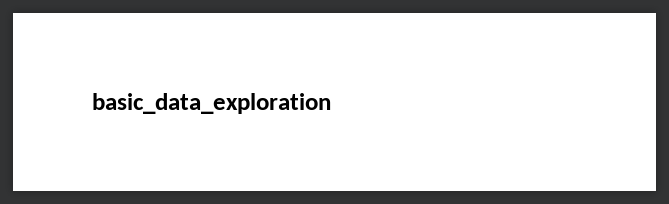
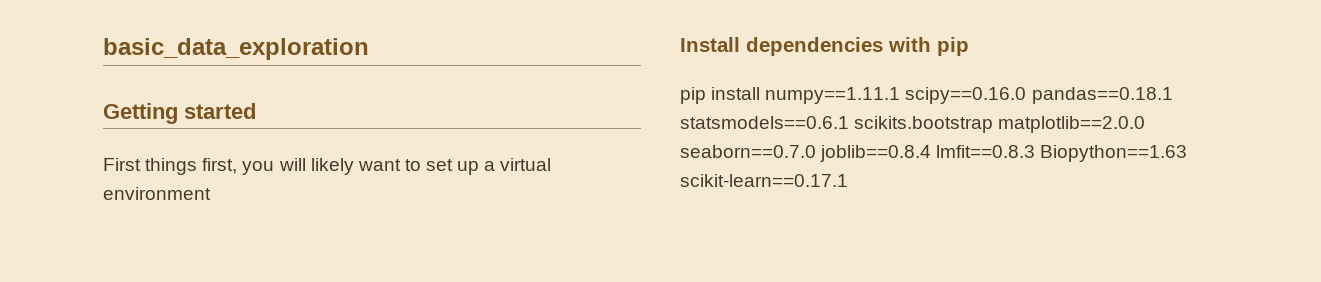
(331, 103) none -> [103,103,256,124] [103,158,552,175] [103,187,211,200] [680,37,969,56] [680,87,1173,104] [680,116,1146,133] [680,145,1188,162] [680,174,848,187] // Getting started // First things first, you will likely want to set up a virtual environment // Install dependencies with pip // pip install numpy==1.11.1 scipy==0.16.0 pandas==0.18.1 statsmodels==0.6.1 scikits.bootstrap matplotlib==2.0.0 seaborn==0.7.0 joblib==0.8.4 lmfit==0.8.3 Biopython==1.63 scikit-learn==0.17.1

